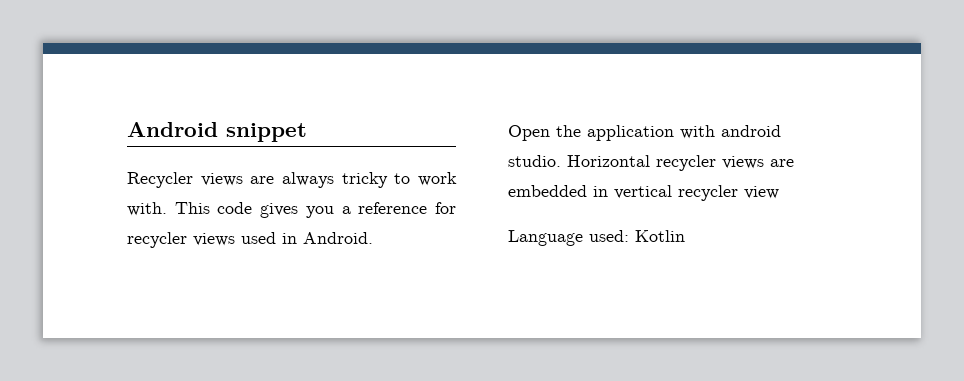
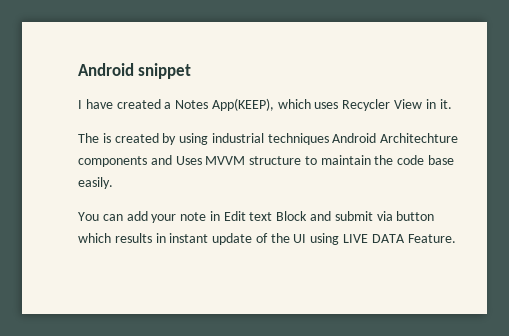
[127,172,457,188] [127,202,457,218] [127,232,373,248] [508,125,781,141] [508,155,794,171] [508,185,779,201] [508,230,685,246] Recycler views are always tricky to work with. This code gives you a reference for recycler views used in Android. // Open the application with android studio. Horizontal recycler views are embedded in vertical recycler view // Language used: Kotlin -> [78,98,452,111] [78,133,459,145] [78,155,455,167] [78,177,113,189] [78,211,435,223] [78,233,456,245] I have created a Notes App(KEEP), which uses Recycler View in it. // The is created by using industrial techniques Android Architechture components and Uses MVVM structure to maintain the code base easily. // You can add your note in Edit text Block and submit via button which results in instant update of the UI using LIVE DATA Feature.

